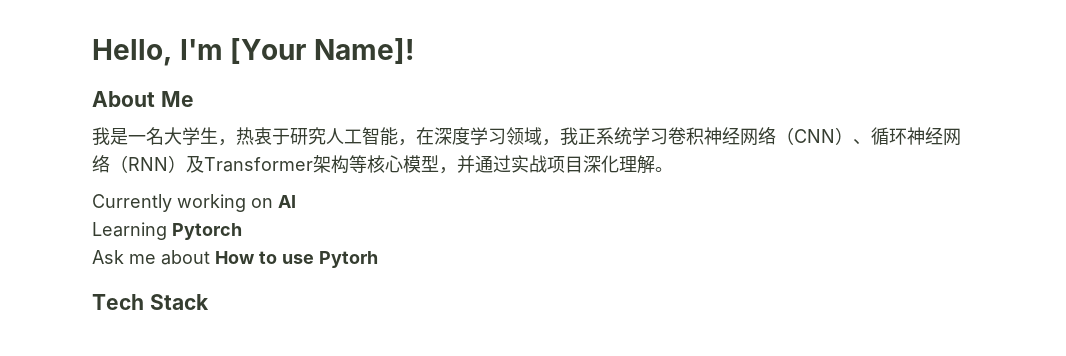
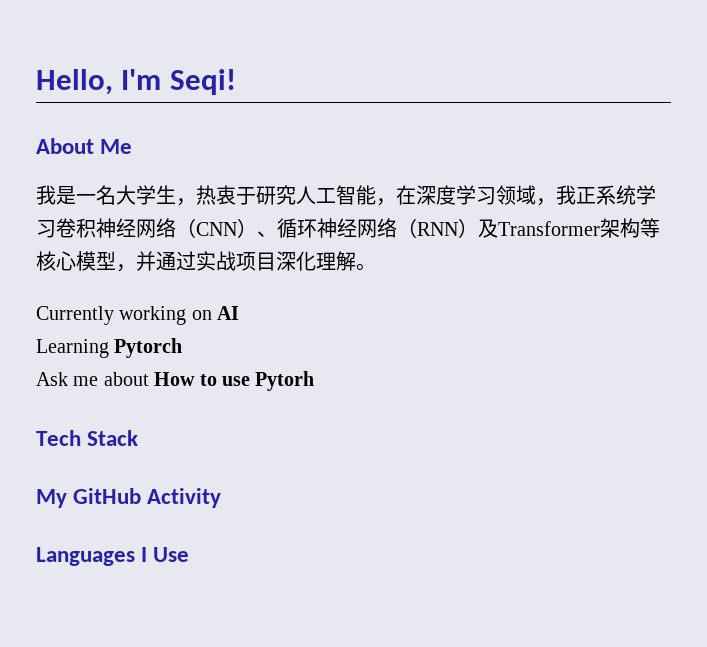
[230,38,414,64] [Your Name]! -> [169,69,236,95] Seqi!
(209, 302) none -> [36,488,222,508] [36,547,190,566] // My GitHub Activity // Languages I Use

